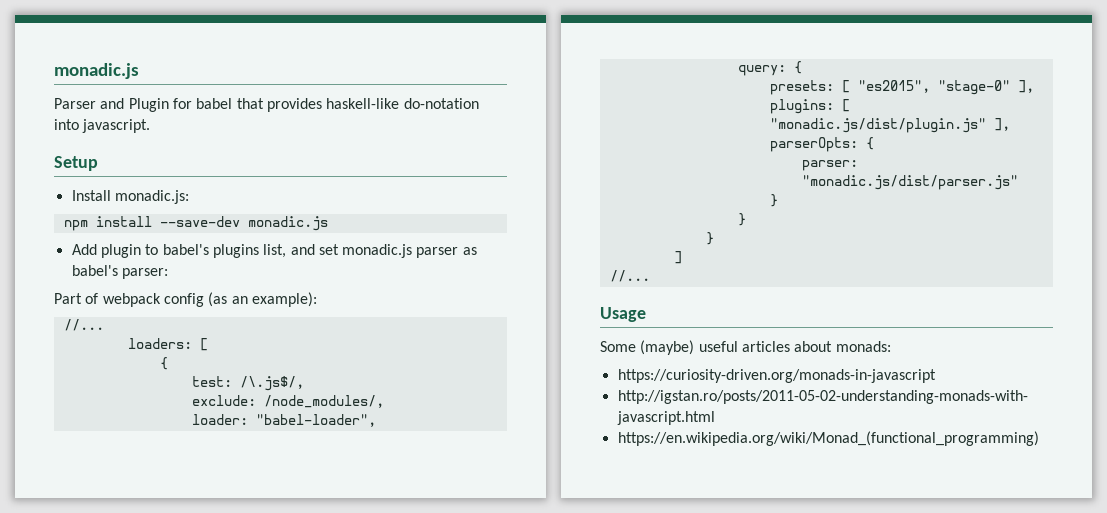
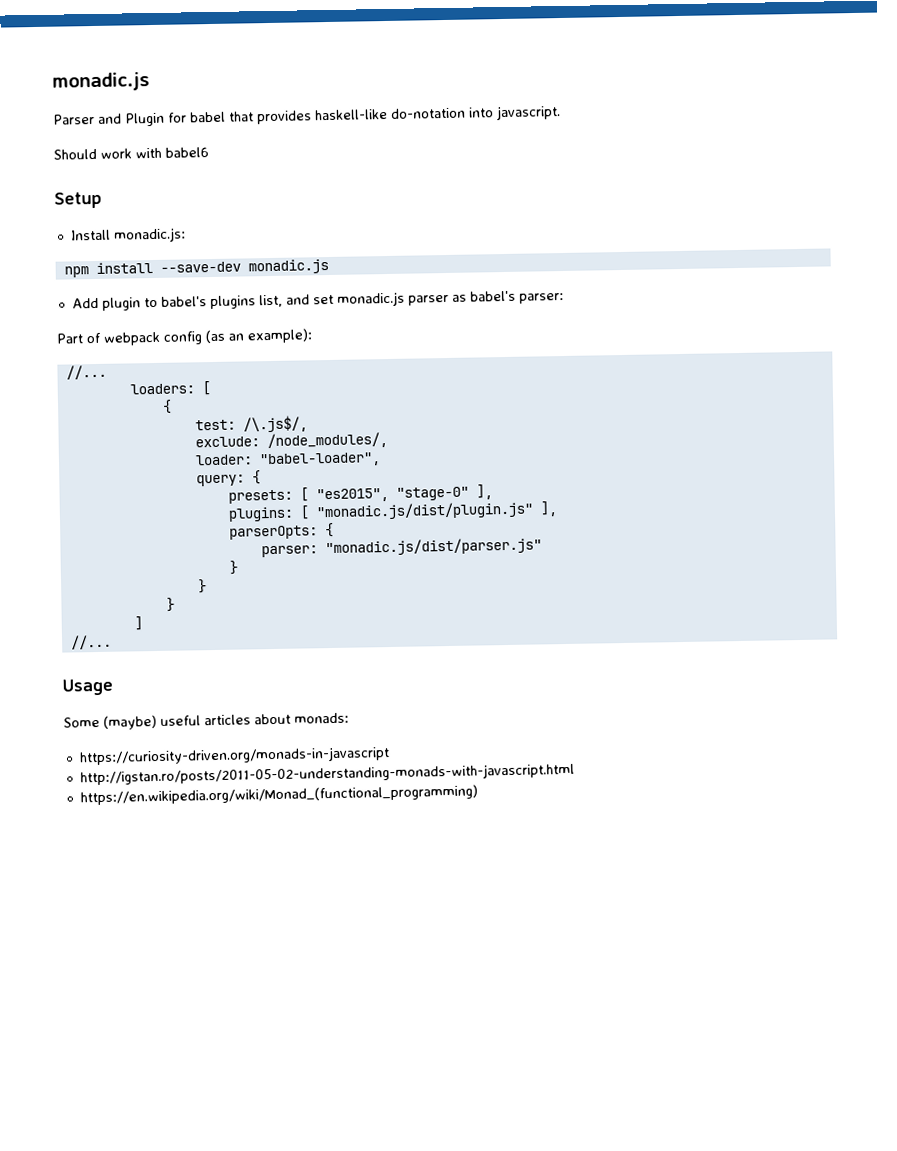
(151, 126) none -> [53,147,209,160] // Should work with babel6

